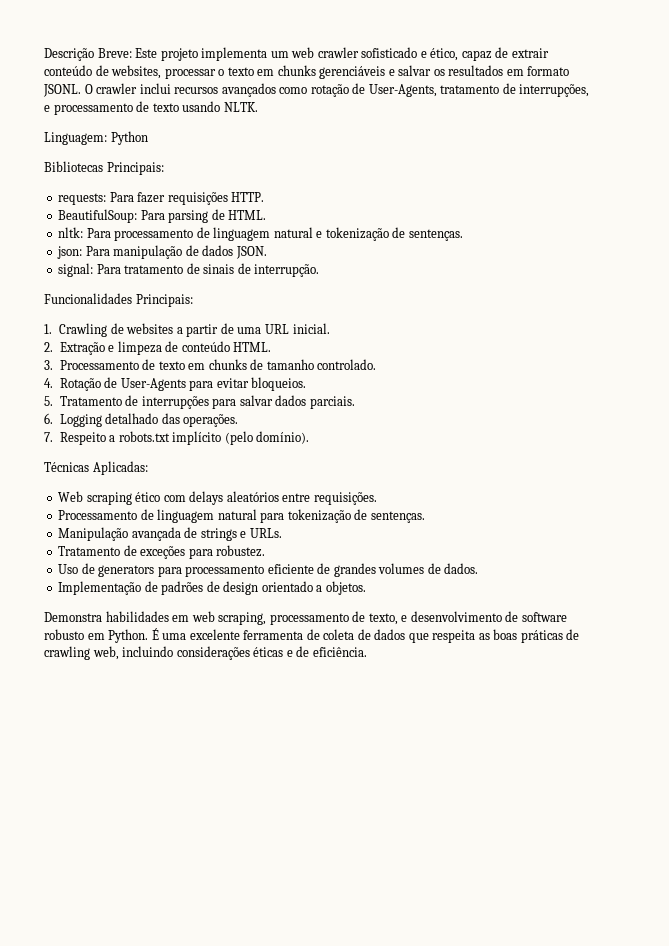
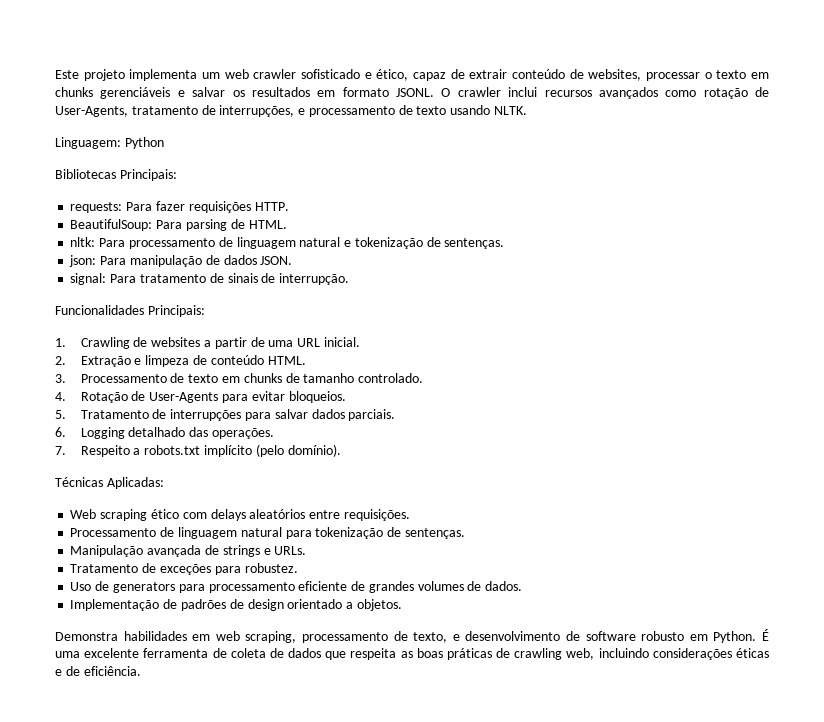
[44,48,132,61] Descrição Breve: -> (55, 74) none

